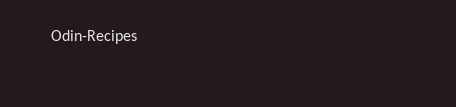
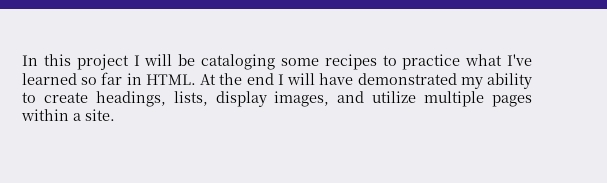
[51,30,137,44] Odin-Recipes -> [22,54,532,70] [22,72,532,89] [22,91,533,107] [21,109,115,121] In this project I will be cataloging some recipes to practice what I've learned so far in HTML. At the end I will have demonstrated my ability to create headings, lists, display images, and utilize multiple pages within a site.

